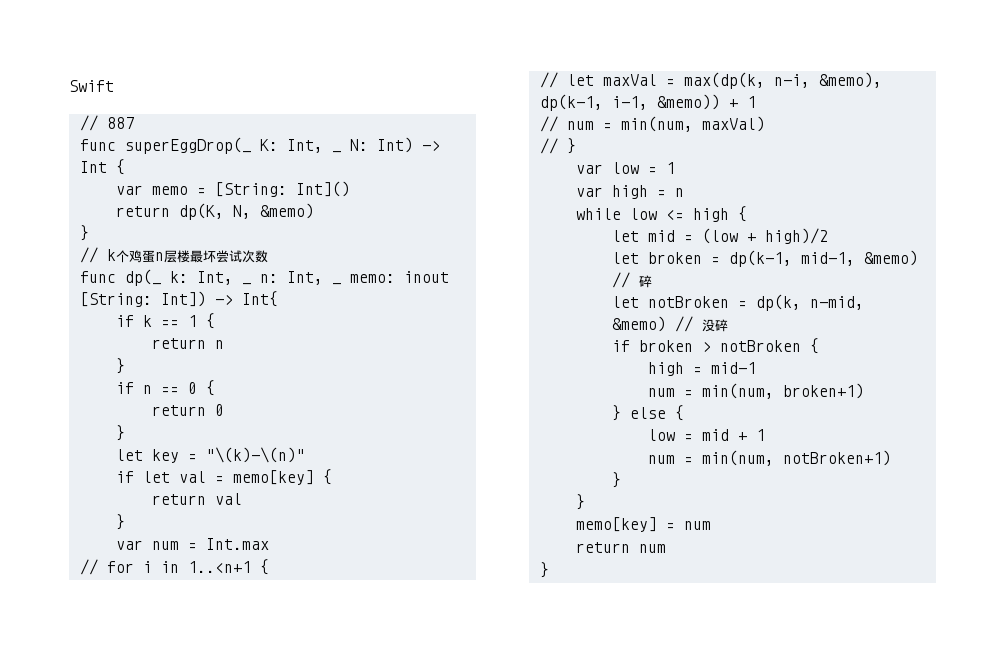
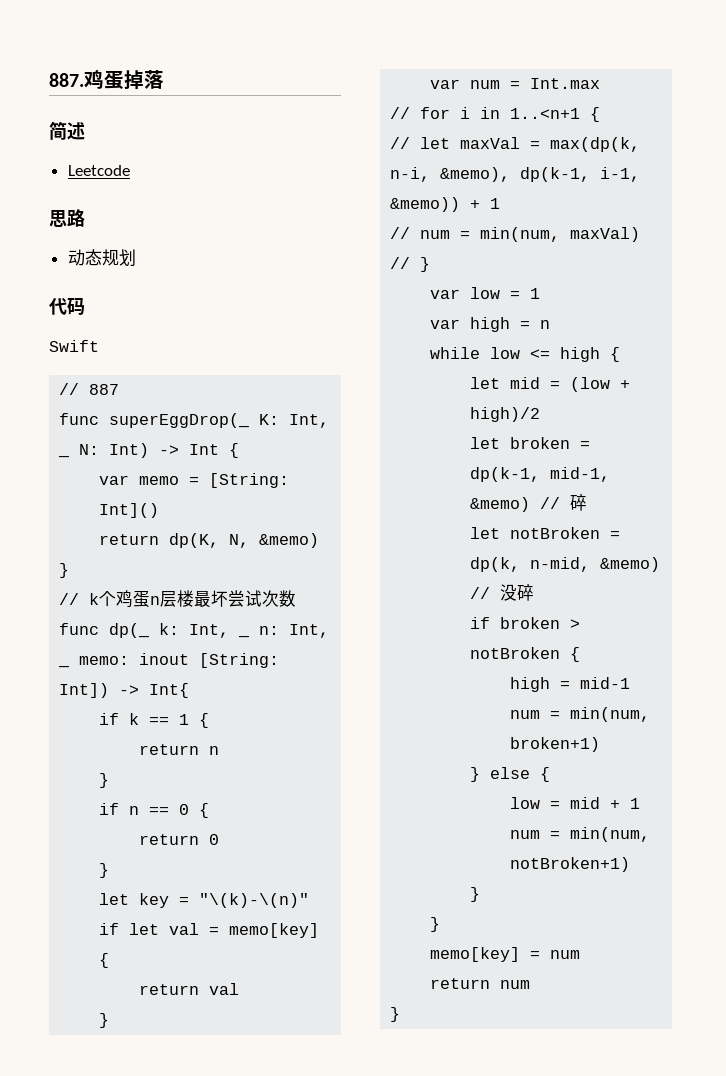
(69, 86) none -> [49,70,164,90] [49,121,85,140] [67,165,130,176] [49,209,85,227] [67,249,136,266] [49,297,85,315] 887.鸡蛋掉落 // 简述 // Leetcode // 思路 // 动态规划 // 代码 //

